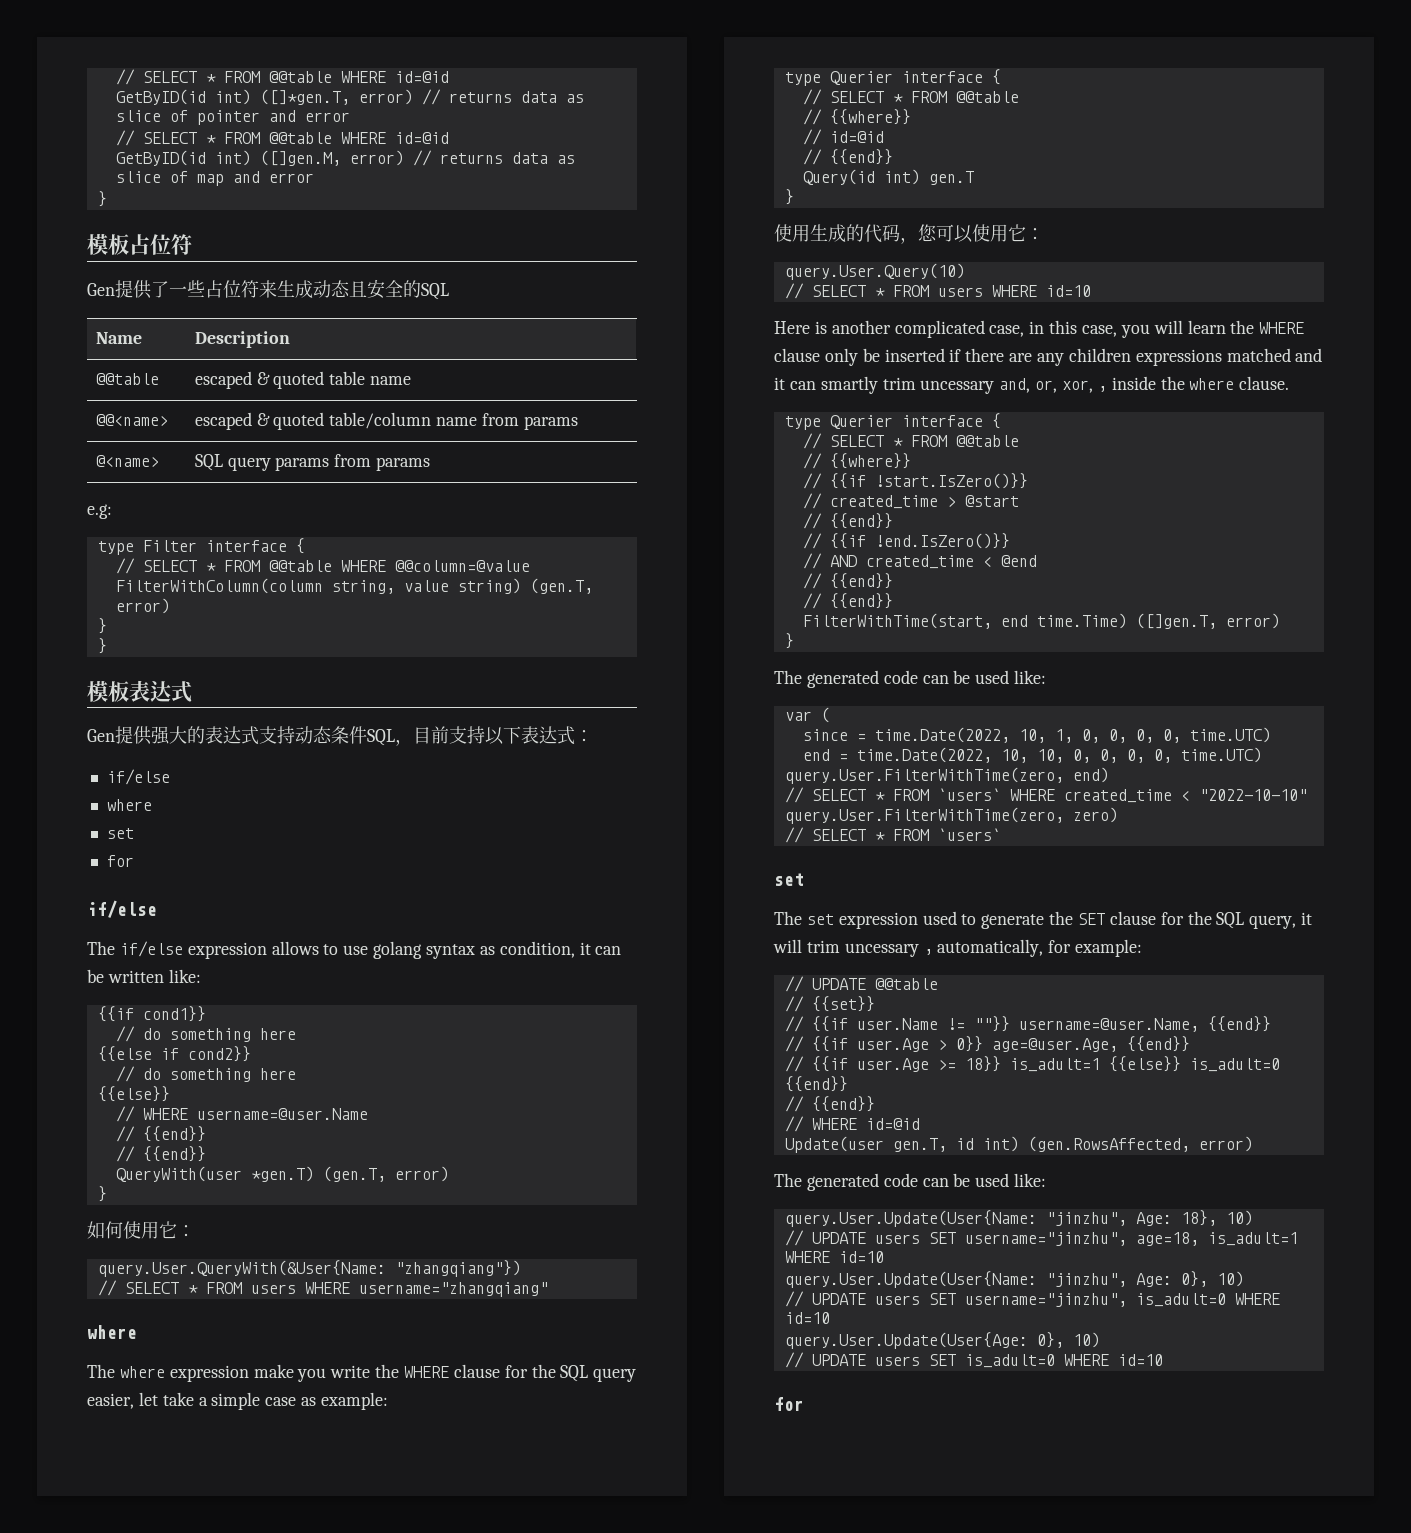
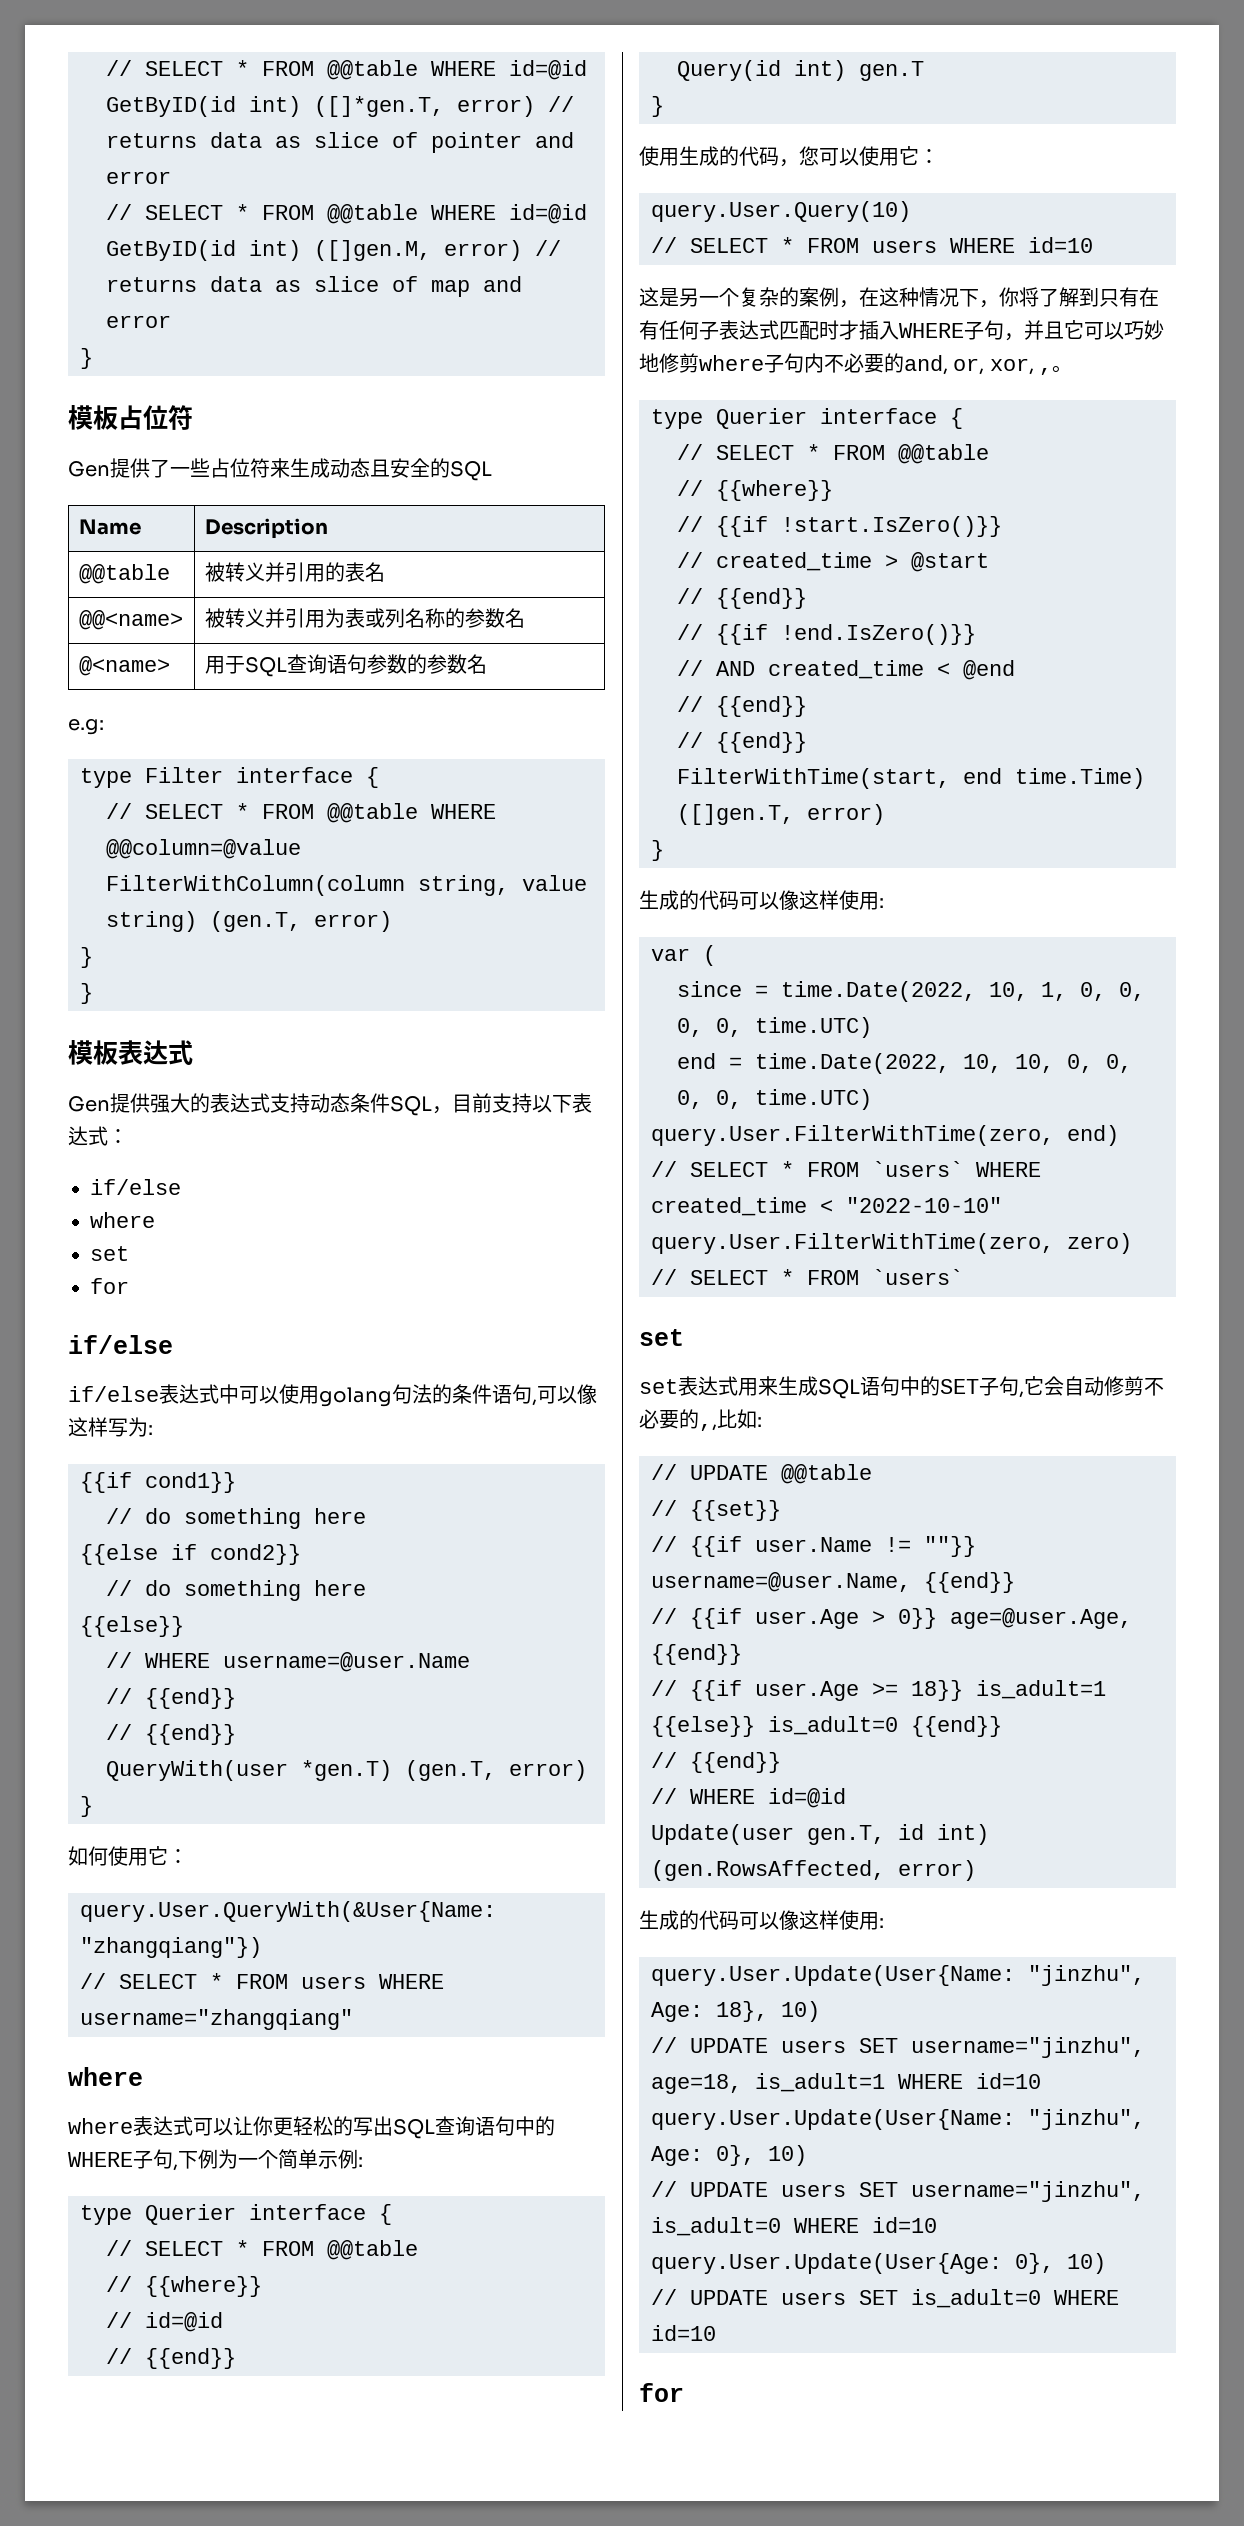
[194,371,412,389] [95,414,168,426] [194,412,578,430] [95,455,159,467] [194,454,431,471] escaped & quoted table name // @@<name> | escaped & quoted table/column name from params // @<name> | SQL query params from params -> [204,562,385,582] [78,610,183,630] [204,608,525,628] [78,656,170,676] [204,654,487,677] 被转义并引用的表名 // @@<name> | 被转义并引用为表或列名称的参数名 // @<name> | 用于SQL查询语句参数的参数名
[87,941,622,959] [87,969,201,983] The if/else expression allows to use golang syntax as condition, it can be written like: -> [68,1384,597,1407] [68,1417,153,1437] if/else表达式中可以使用golang句法的条件语句,可以像这样写为:
[87,1364,637,1382] [87,1392,389,1410] The where expression make you write the WHERE clause for the SQL query easier, let take a simple case as example: -> [68,2116,555,2139] [68,2149,363,2171] where表达式可以让你更轻松的写出SQL查询语句中的WHERE子句,下例为一个简单示例:
[774,320,1305,338] [774,348,1323,366] [774,376,1290,394] Here is another complicated case, in this case, you will learn the WHERE clause only be inserted if there are any children expressions matched and it can smartly trim uncessary and, or, xor, , inside the where clause. -> [639,287,1159,308] [639,320,1164,341] [639,353,1073,375] 这是另一个复杂的案例，在这种情况下，你将了解到只有在有任何子表达式匹配时才插入WHERE子句，并且它可以巧妙地修剪where子句内不必要的and, or, xor, ,。
[774,670,1047,688] The generated code can be used like: -> [639,890,884,910] 生成的代码可以像这样使用:
[774,911,1313,929] [773,939,1143,957] The set expression used to generate the SET clause for the SQL query, it will trim uncessary , automatically, for example: -> [639,1376,1164,1399] [639,1409,762,1431] set表达式用来生成SQL语句中的SET子句,它会自动修剪不必要的,,比如:
[774,1173,1047,1191] The generated code can be used like: -> [639,1910,884,1930] 生成的代码可以像这样使用:

